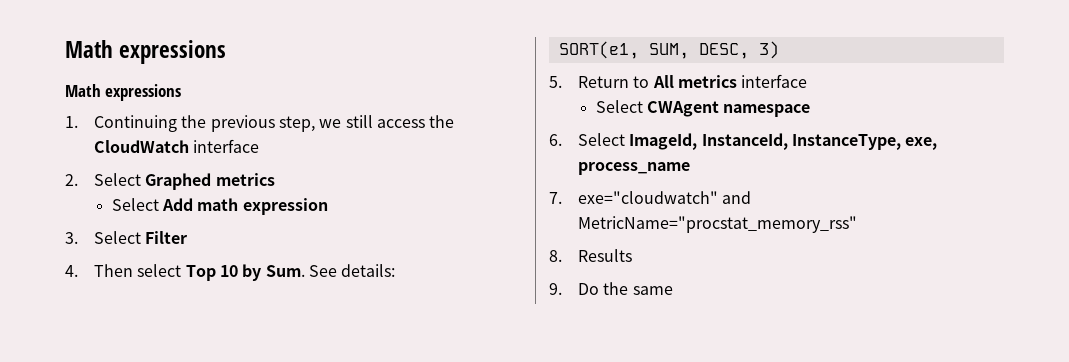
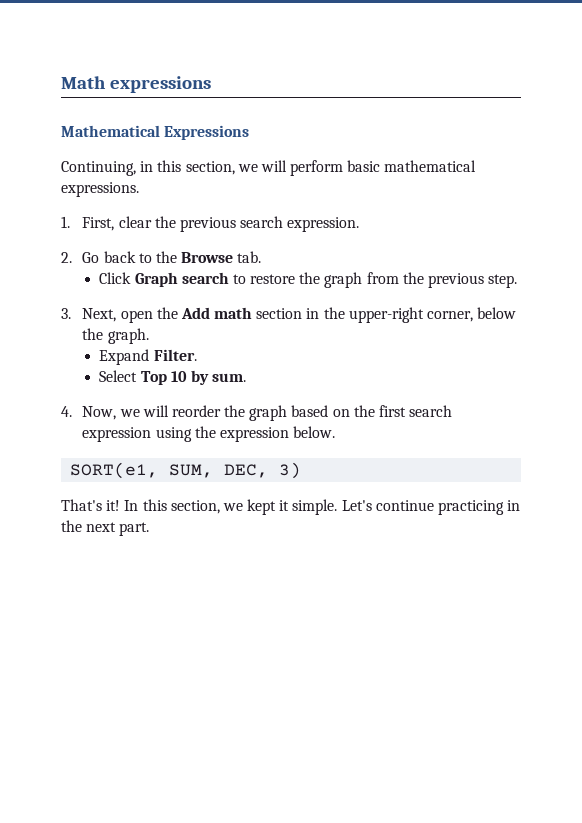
[65,40,227,64] [65,84,182,101] [65,115,455,132] [94,139,260,153] [65,173,275,190] [111,198,328,215] [65,231,188,244] [65,264,396,281] Math expressions // Math expressions // 1. Continuing the previous step, we still access the CloudWatch interface // 2. Select Graphed metrics // Select Add math expression // 3. Select Filter // 4. Then select Top 10 by Sum. See details: -> [61,76,212,93] [61,125,250,140] [61,160,477,176] [61,182,139,197] [61,216,360,232] [61,251,262,263] [99,272,518,288] [61,307,517,323] [82,328,149,344] [99,349,197,365] [99,370,247,385] [61,405,453,421] [82,426,336,442] Math expressions // Mathematical Expressions // Continuing, in this section, we will perform basic mathematical expressions. // 1. First, clear the previous search expression. // 2. Go back to the Browse tab. // Click Graph search to restore the graph from the previous step. // 3. Next, open the Add math section in the upper-right corner, below the graph. // Expand Filter. // Select Top 10 by sum. // 4. Now, we will reorder the graph based on the first search expression using the expression below.
[698,43,749,59] DESC, -> [224,464,269,478] DEC,
[549,74,808,88] [595,100,811,117] [549,133,938,150] [578,162,691,175] [549,191,752,204] [578,216,858,233] [549,249,633,262] [549,282,673,295] 5. Return to All metrics interface // Select CWAgent namespace // 6. Select ImageId, InstanceId, InstanceType, exe, process_name // 7. exe="cloudwatch" and MetricName="procstat_memory_rss" // 8. Results // 9. Do the same -> [61,499,521,515] [61,520,150,536] That's it! In this section, we kept it simple. Let's continue practicing in the next part.

